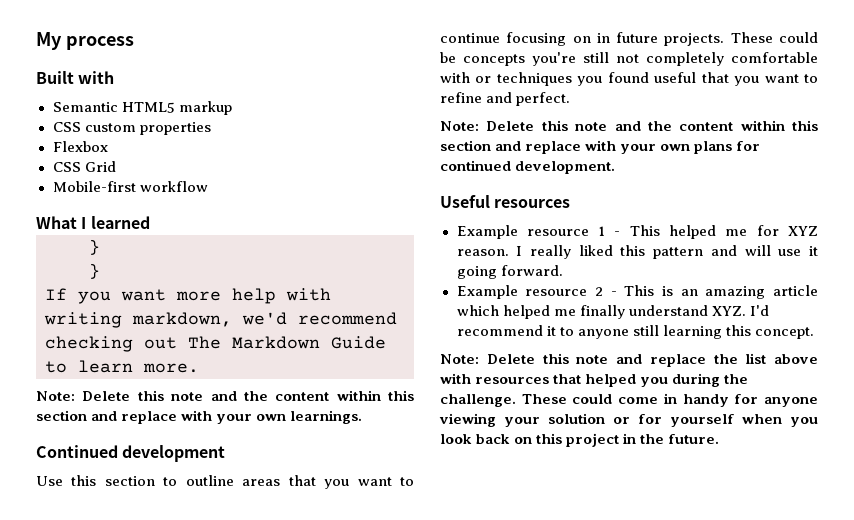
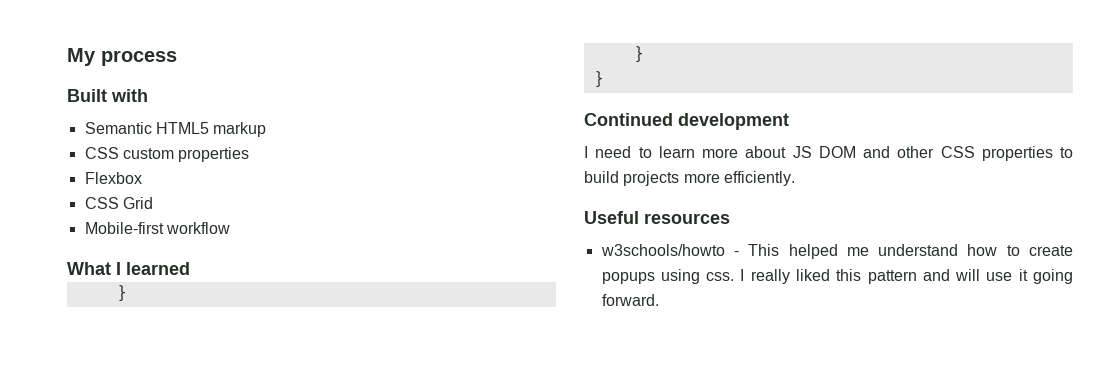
[45,288,331,304] [44,312,397,328] [45,336,386,352] [45,360,199,373] [36,390,414,401] [36,410,363,424] [36,445,226,462] [36,475,415,489] [440,32,818,46] [440,52,818,66] [440,72,819,86] [440,92,571,106] [440,120,818,131] [440,140,761,154] [440,160,616,174] If you want more help with writing markdown, we'd recommend checking out The Markdown Guide to learn more. // Note: Delete this note and the content within this section and replace with your own learnings. // Continued development // Use this section to outline areas that you want to continue focusing on in future projects. These could be concepts you're still not completely comfortable with or techniques you found useful that you want to refine and perfect. // Note: Delete this note and the content within this section and replace with your own plans for continued development. -> [593,71,604,88] [584,113,789,130] [584,146,1073,161] [584,171,795,186] } // Continued development // I need to learn more about JS DOM and other CSS properties to build projects more efficiently.
[456,225,606,239] Example resource 1 -> [600,244,725,256] w3schools/howto
[756,225,818,236] [456,249,509,256] for XYZ reason. -> [878,244,1073,256] [601,269,735,284] understand how to create popups using css.
[456,285,818,299] [456,305,769,319] [456,325,814,339] [440,353,818,367] [440,373,749,387] [440,393,818,407] [439,413,818,427] [440,433,720,447] // Example resource 2 - This is an amazing article which helped me finally understand XYZ. I'd recommend it to anyone still learning this concept. // Note: Delete this note and replace the list above with resources that helped you during the challenge. These could come in handy for anyone viewing your solution or for yourself when you look back on this project in the future. -> (659, 300) none

